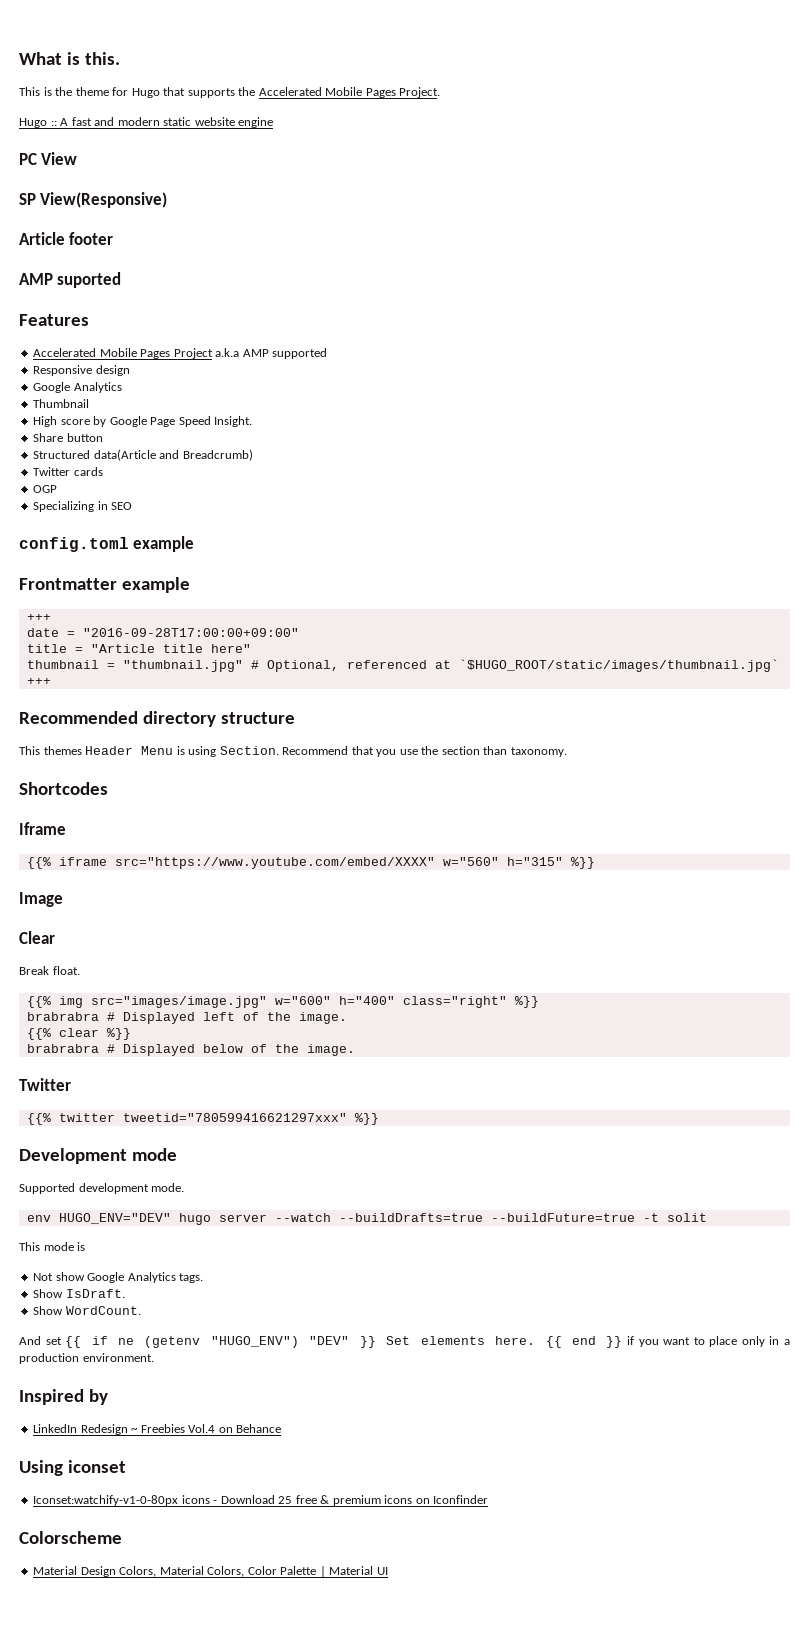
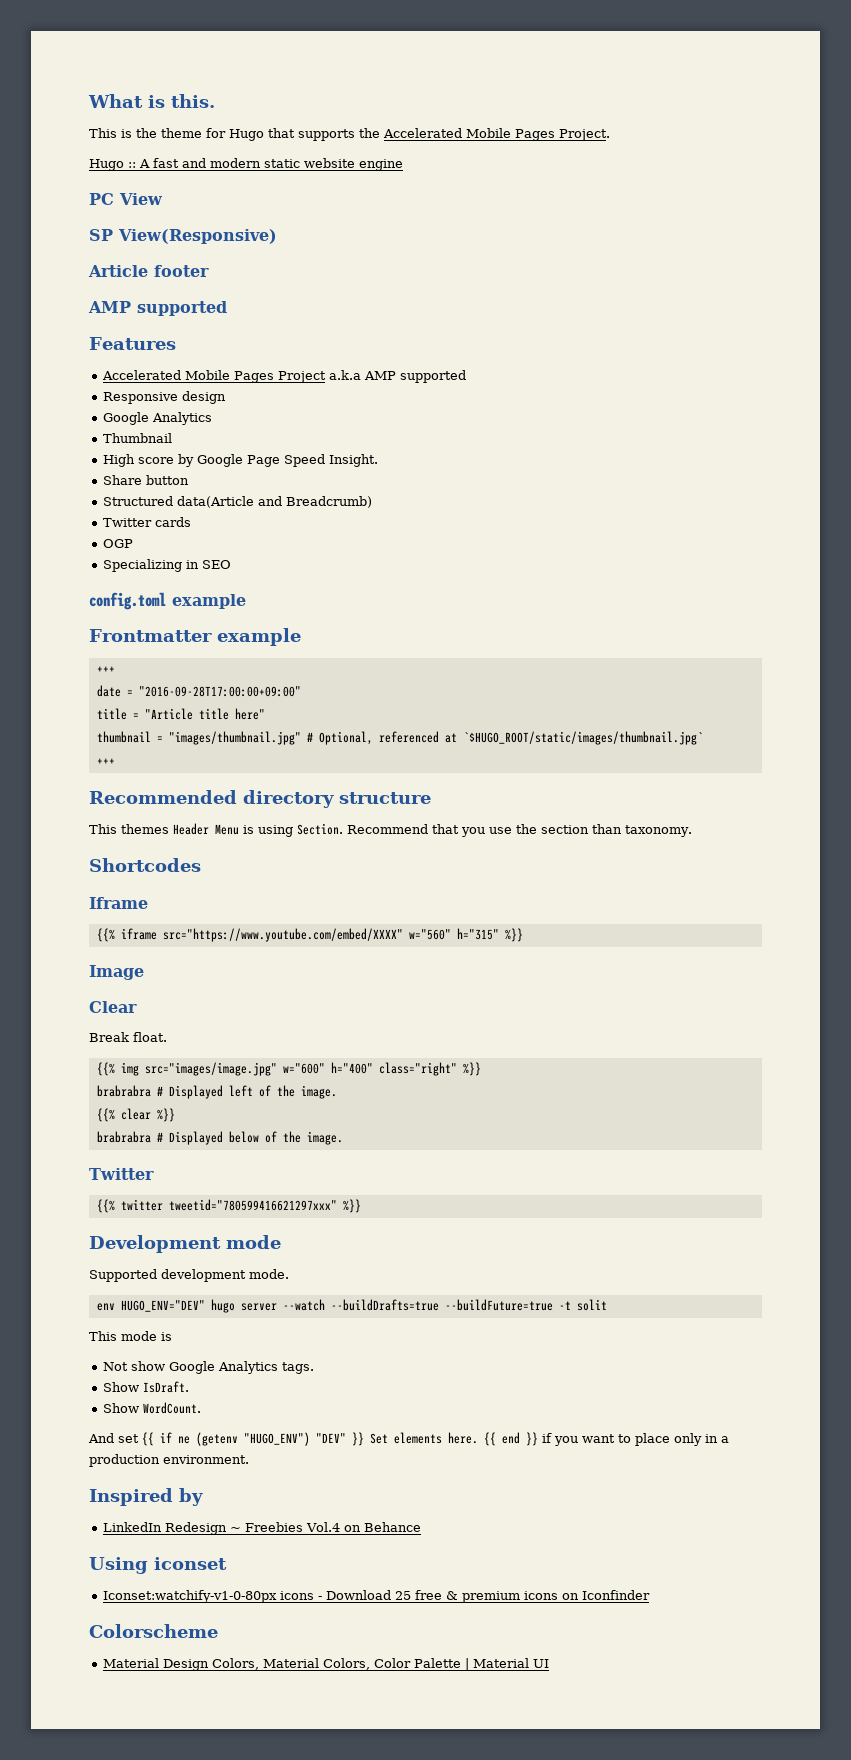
[57,272,122,288] suported -> [137,301,227,316] supported
[122,660,243,672] "thumbnail.jpg" -> [168,731,301,745] "images/thumbnail.jpg"

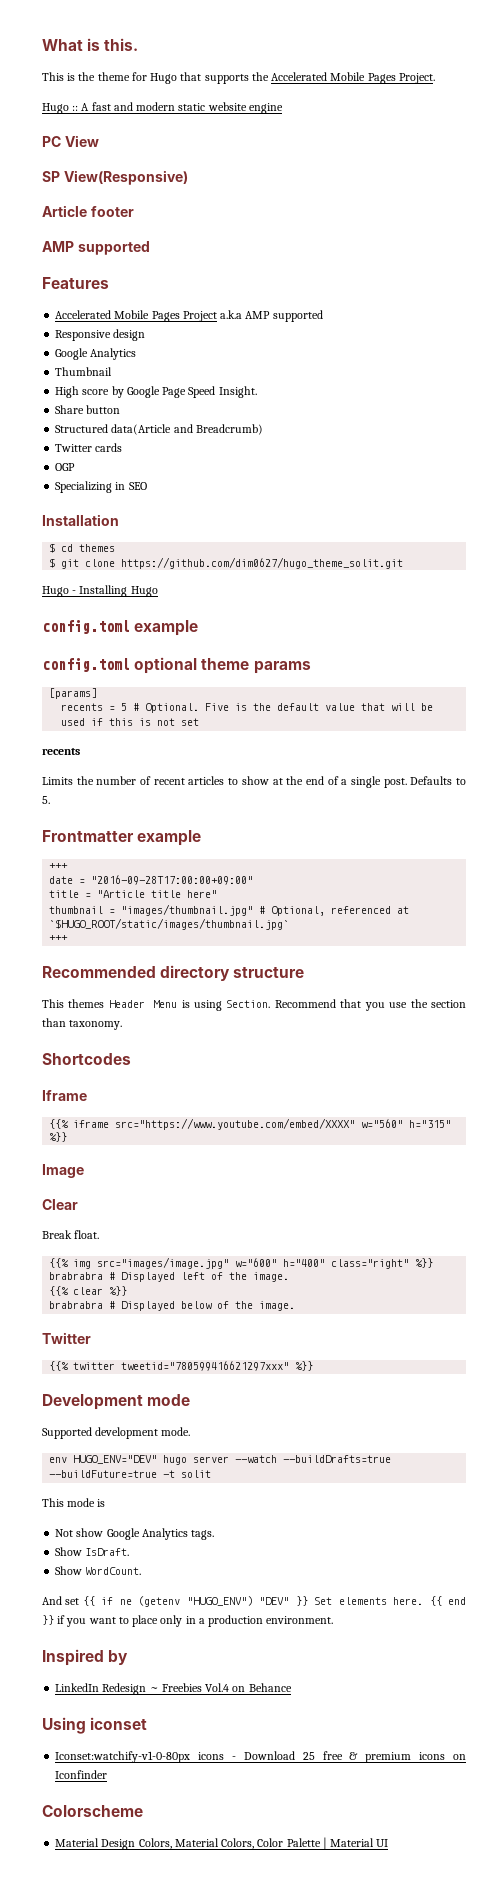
[89,592,246,610] config.toml example -> [42,514,119,526] [49,543,116,553] [49,557,404,569] [42,585,158,597] [42,620,199,636] [42,657,311,674] [49,688,98,699] [61,703,434,713] [61,718,200,726] [42,748,80,755] [42,776,466,788] [42,796,50,804] Installation // $ cd themes // $ git clone https://github.com/dim0627/hugo_theme_solit.git // Hugo - Installing Hugo // config.toml example // config.toml optional theme params // [params] // recents = 5 # Optional. Five is the default value that will be used if this is not set // recents // Limits the number of recent articles to show at the end of a single post. Defaults to 5.

